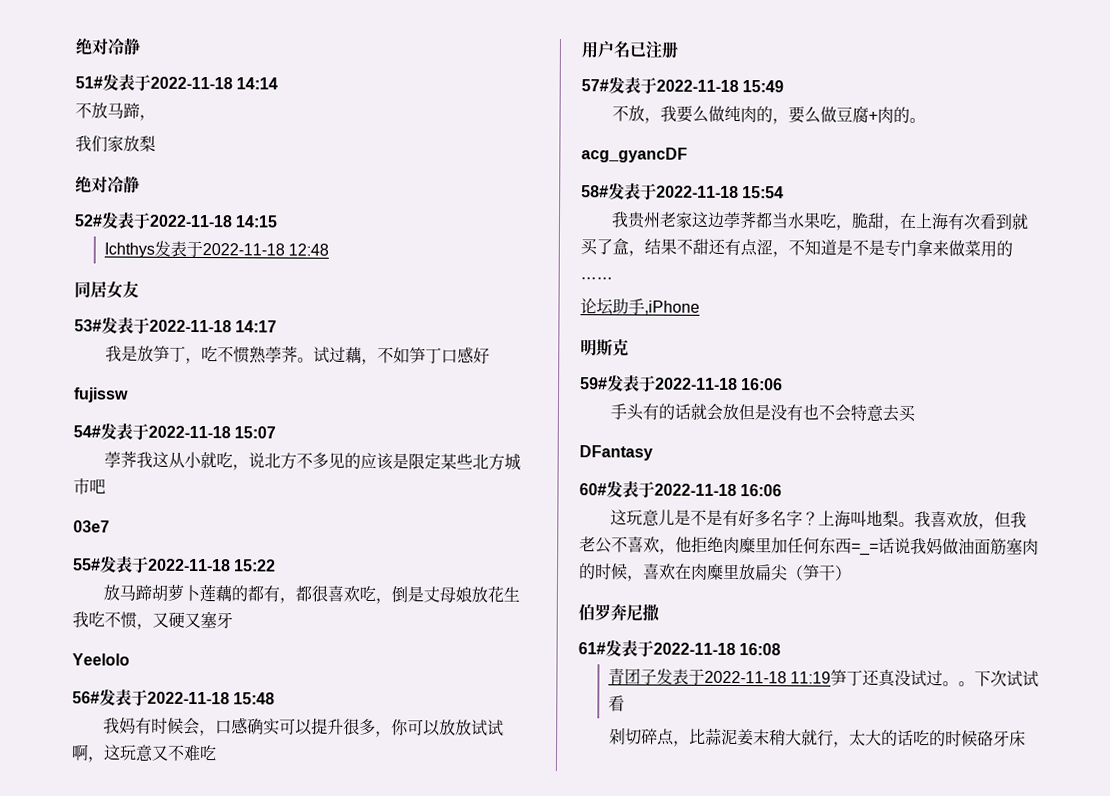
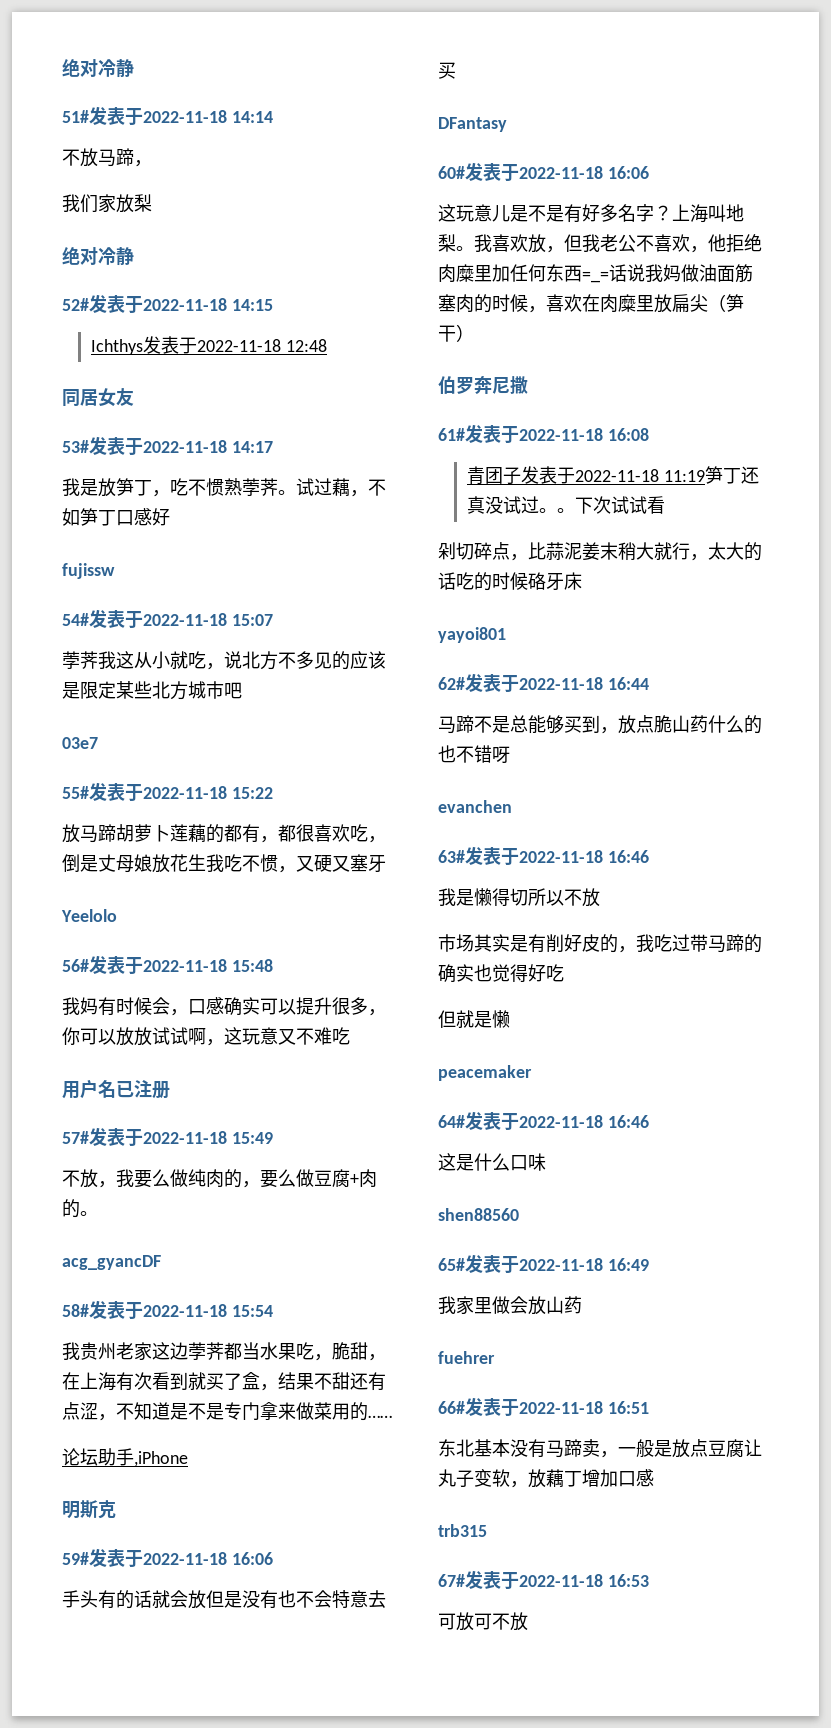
(1026, 738) none -> [438,627,506,643] [438,673,649,692] [438,715,762,734] [438,745,510,763] [438,800,512,813] [438,846,649,865] [438,888,600,907] [438,934,762,953] [438,964,564,983] [438,1010,510,1028] [438,1065,532,1081] [438,1111,649,1130] [438,1153,546,1171] [438,1208,519,1221] [438,1254,649,1273] [438,1296,582,1315] [438,1351,495,1364] [438,1397,649,1416] [438,1439,762,1458] [438,1469,654,1488] [438,1524,487,1537] [438,1570,649,1589] [438,1612,528,1631] // yayoi801 // 62#发表于2022-11-18 16:44 // 马蹄不是总能够买到，放点脆山药什么的也不错呀 // evanchen // 63#发表于2022-11-18 16:46 // 我是懒得切所以不放 // 市场其实是有削好皮的，我吃过带马蹄的确实也觉得好吃 // 但就是懒 // peacemaker // 64#发表于2022-11-18 16:46 // 这是什么口味 // shen88560 // 65#发表于2022-11-18 16:49 // 我家里做会放山药 // fuehrer // 66#发表于2022-11-18 16:51 // 东北基本没有马蹄卖，一般是放点豆腐让丸子变软，放藕丁增加口感 // trb315 // 67#发表于2022-11-18 16:53 // 可放可不放

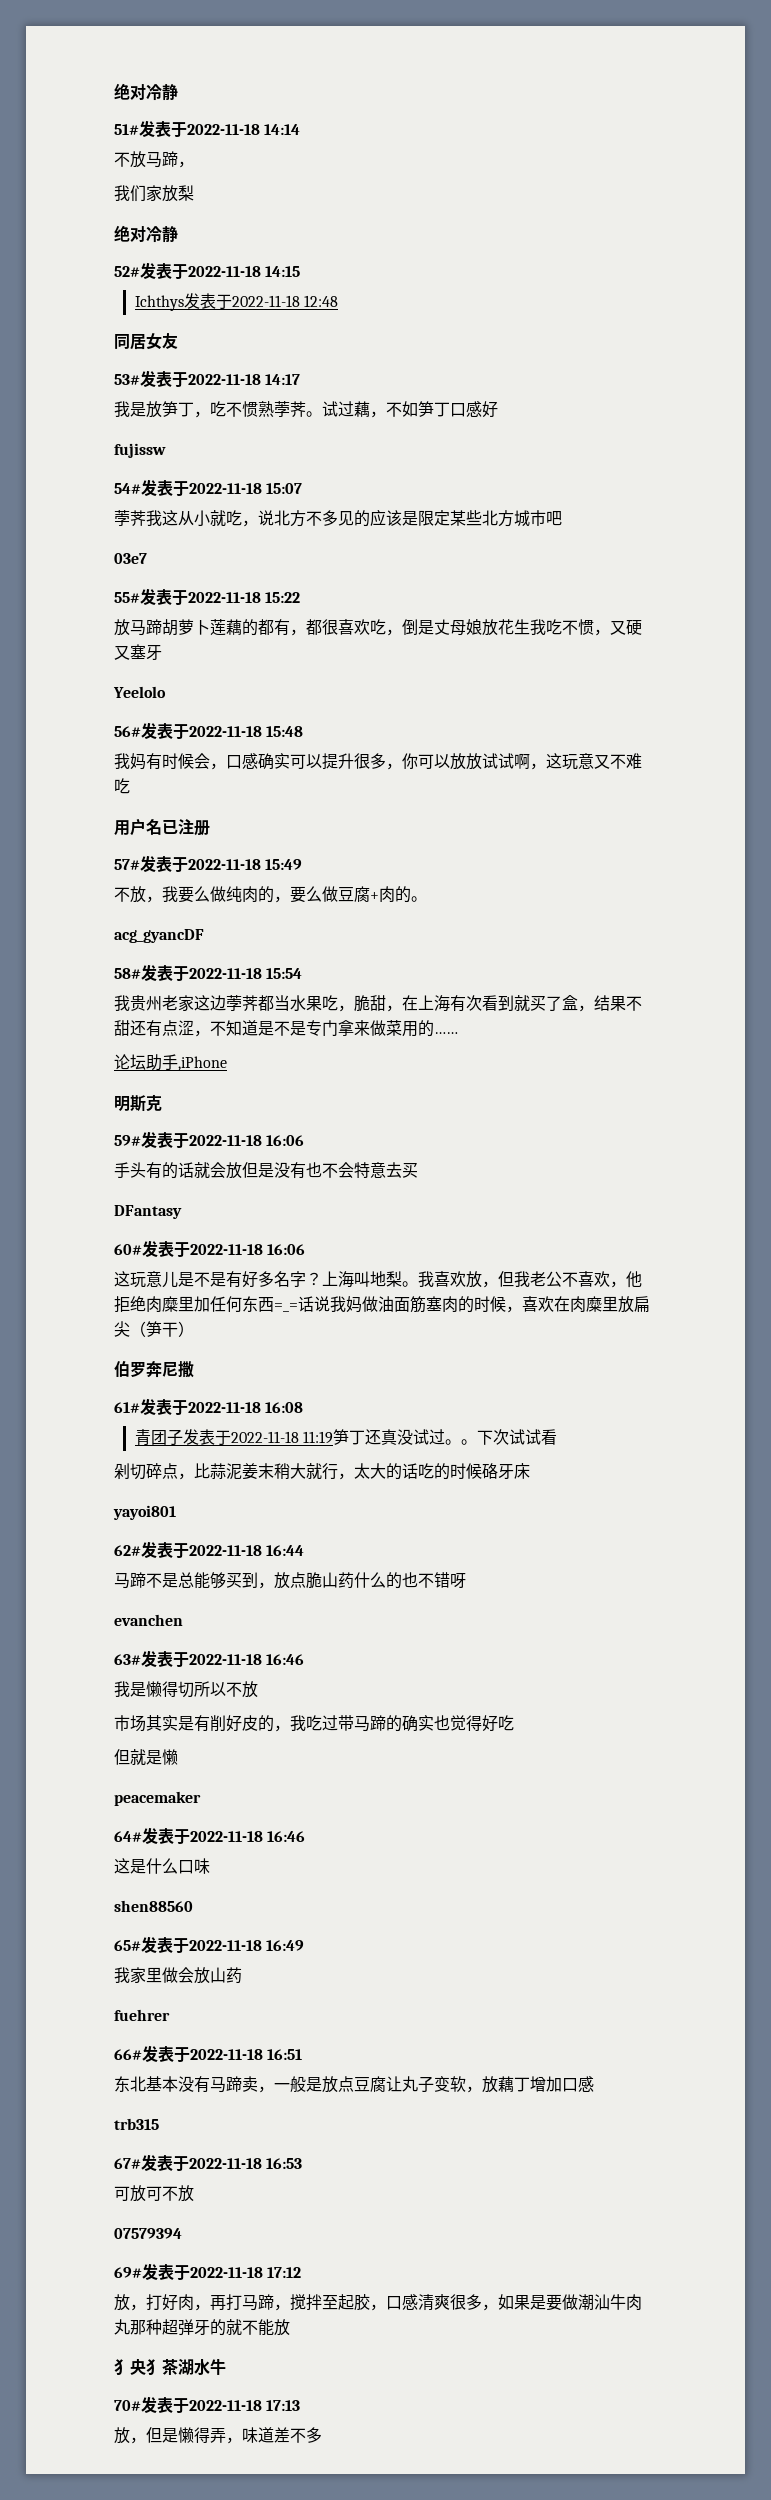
(528, 1621) none -> [114,2228,182,2239] [114,2263,302,2281] [114,2294,642,2311] [114,2319,290,2336] [114,2359,226,2376] [114,2396,301,2414] [114,2427,322,2444] // 07579394 // 69#发表于2022-11-18 17:12 // 放，打好肉，再打马蹄，搅拌至起胶，口感清爽很多，如果是要做潮汕牛肉丸那种超弹牙的就不能放 // 犭央犭茶湖水牛 // 70#发表于2022-11-18 17:13 // 放，但是懒得弄，味道差不多

